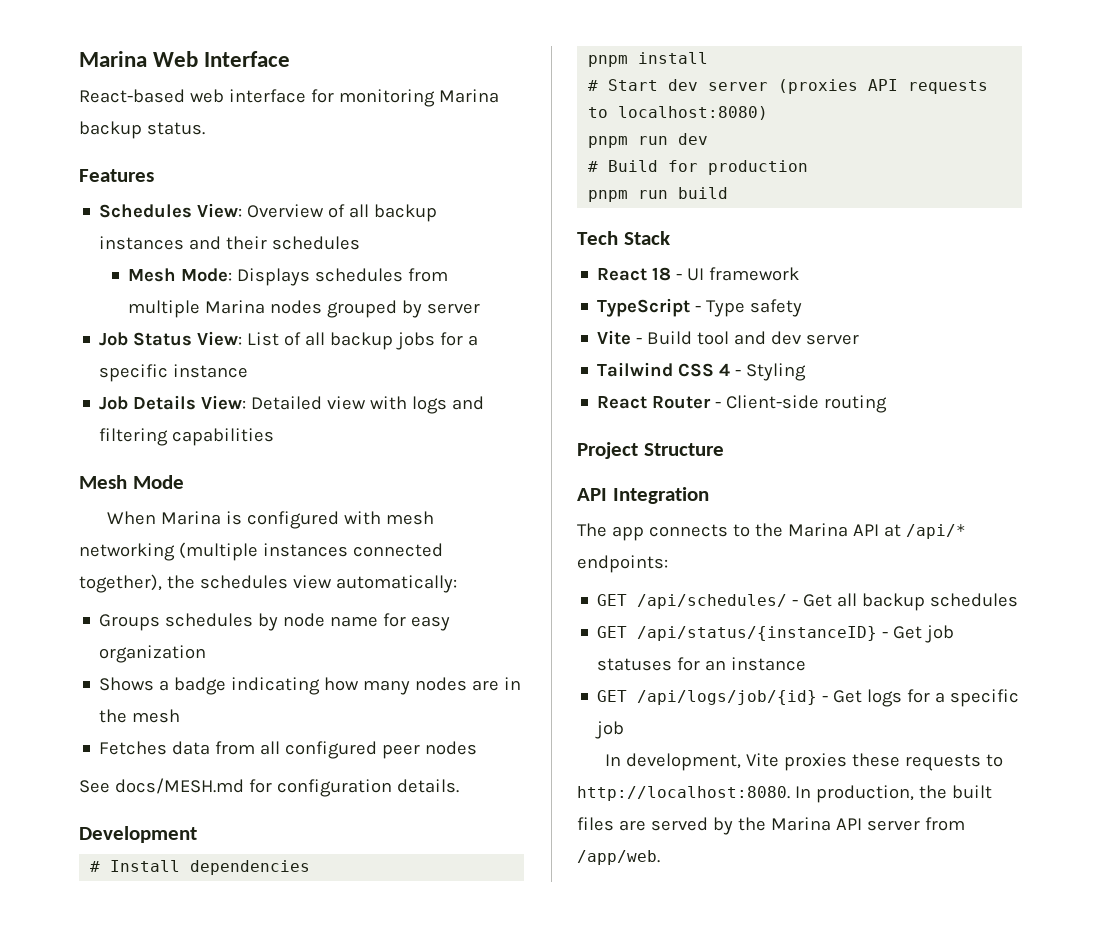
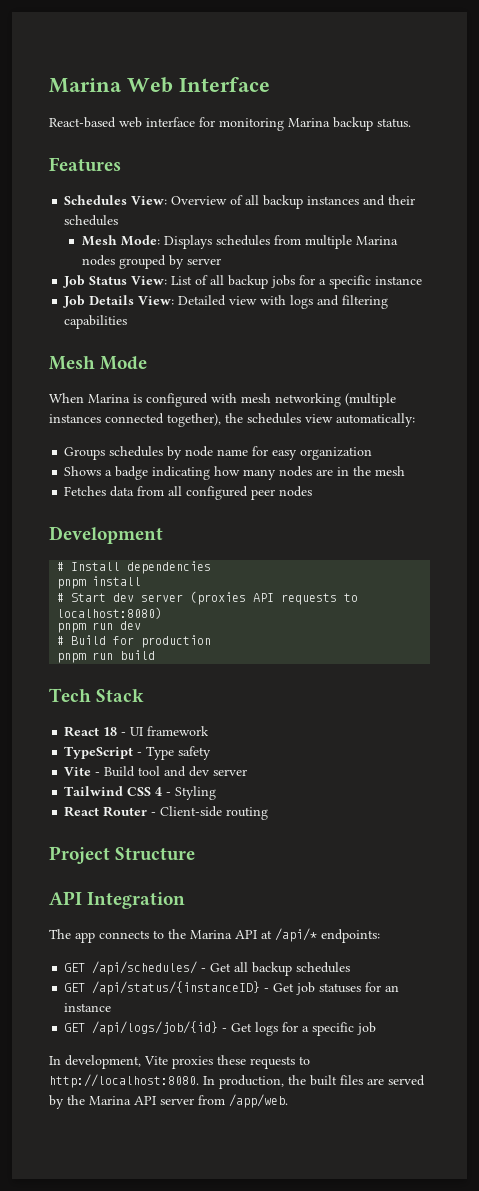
[79,778,459,797] // See docs/MESH.md for configuration details. -> (313, 491) none

